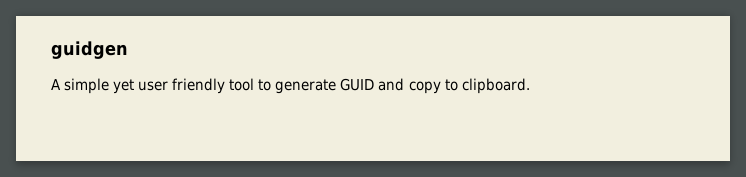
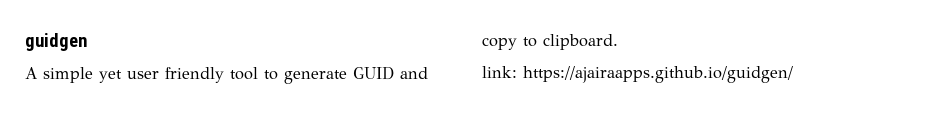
(530, 86) none -> [482,66,793,83] // link: https://ajairaapps.github.io/guidgen/

